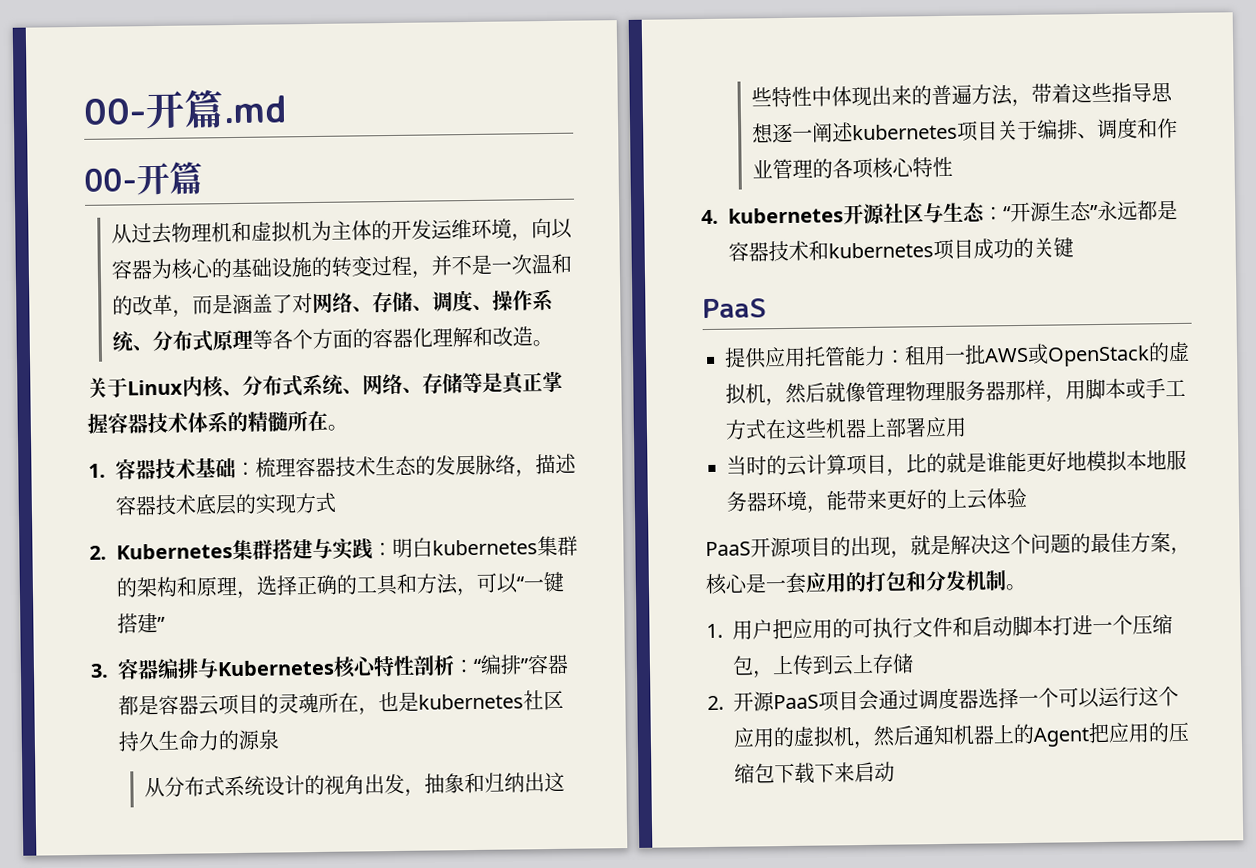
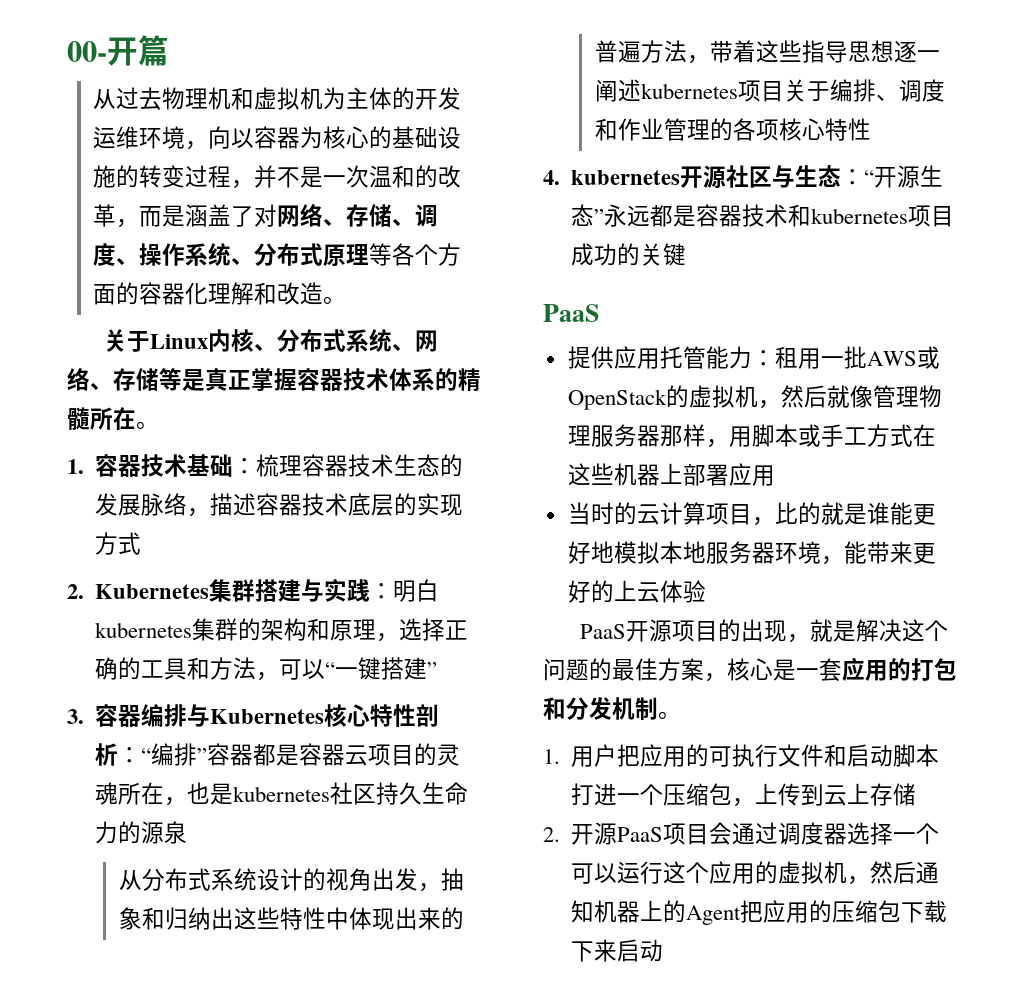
[83,89,288,130] [84,161,203,196] 00-开篇.md // 00-开篇 -> [67,35,169,66] 00-开篇

